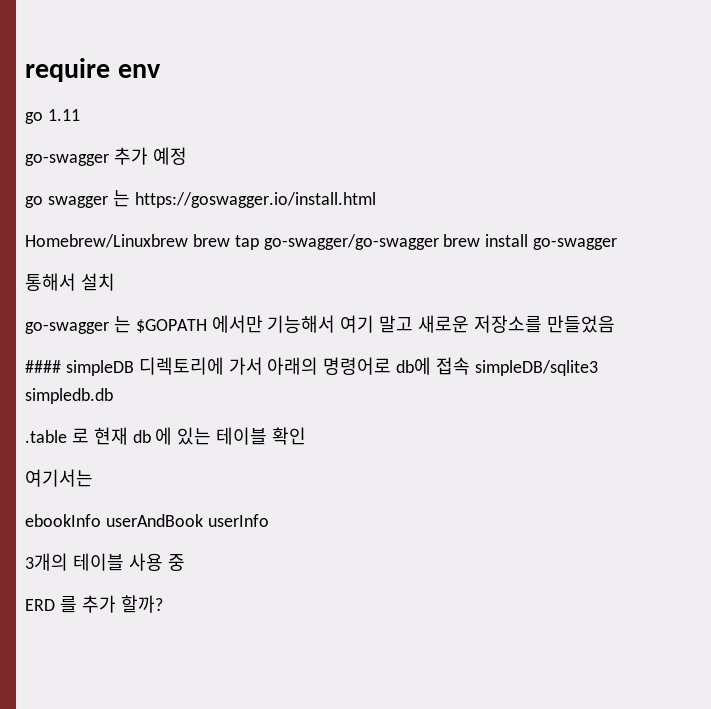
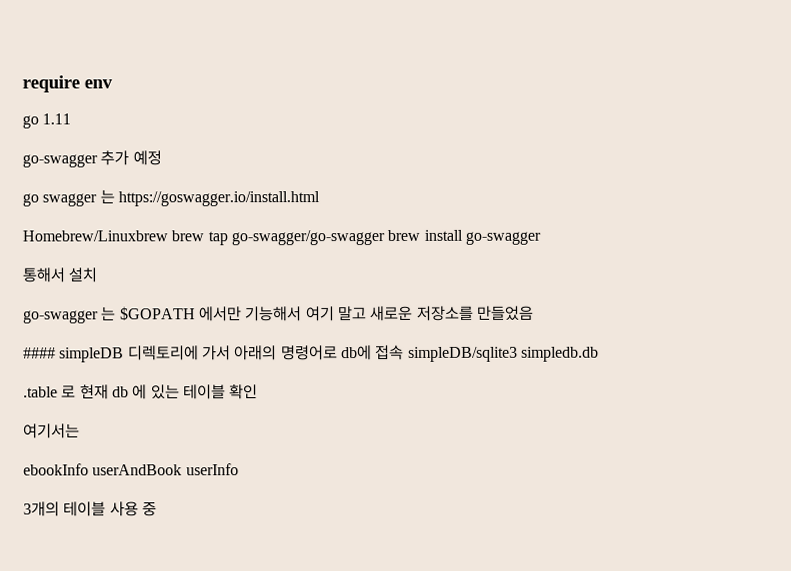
[25,595,163,613] // ERD 를 추가 할까? -> (157, 509) none

